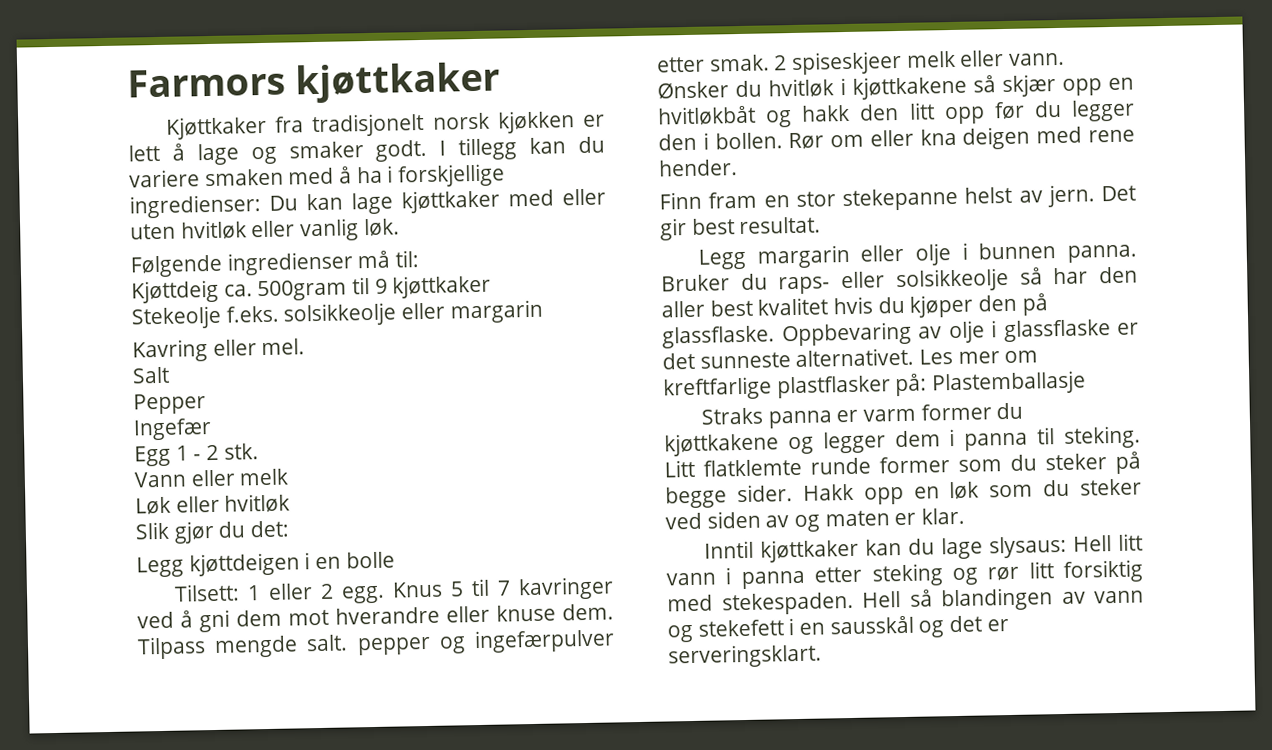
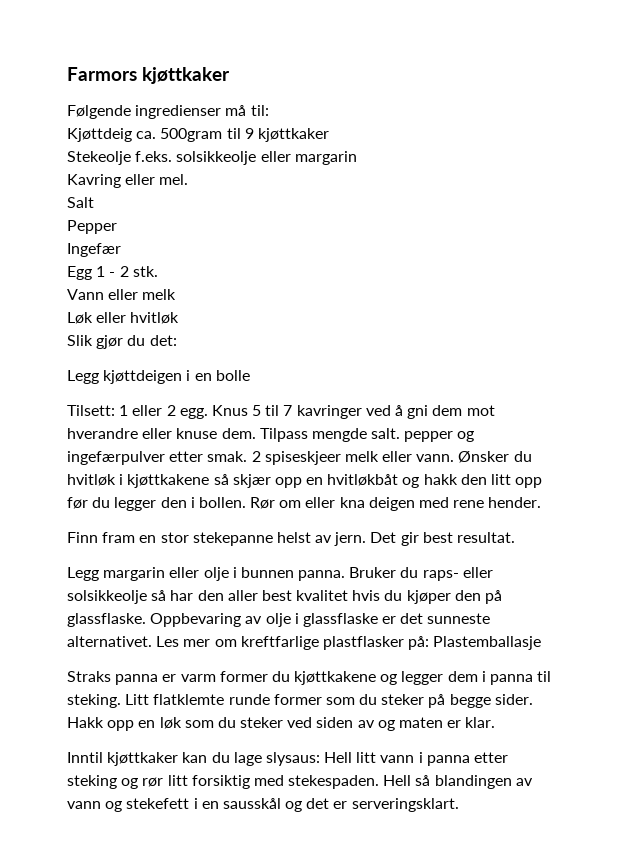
[165,110,605,140] [128,136,606,166] [129,163,506,188] [129,188,606,219] [130,218,400,242] // Kjøttkaker fra tradisjonelt norsk kjøkken er lett å lage og smaker godt. I tillegg kan du variere smaken med å ha i forskjellige ingredienser: Du kan lage kjøttkaker med eller uten hvitløk eller vanlig løk. -> (231, 75) none

